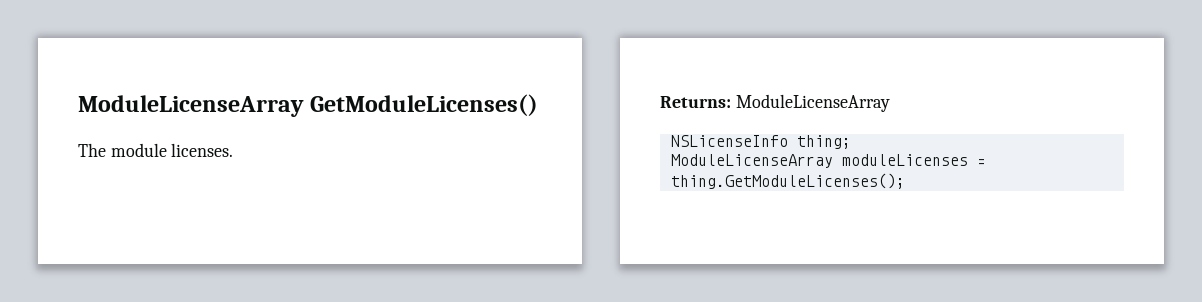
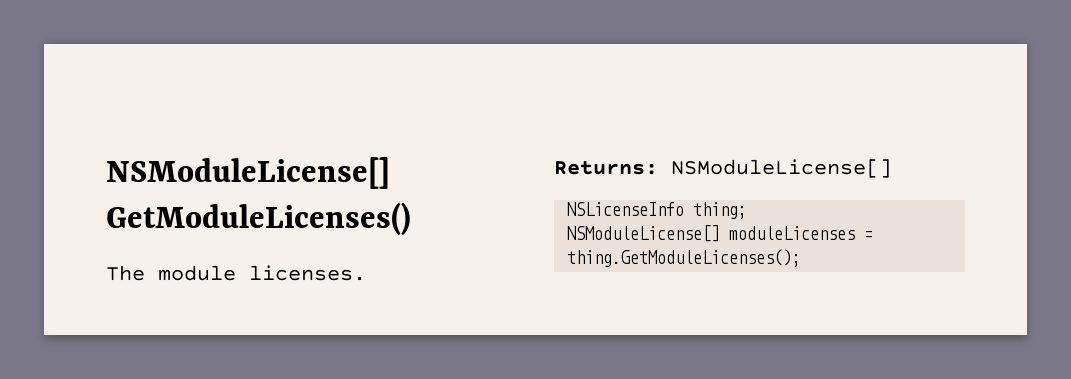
[78,95,304,117] ModuleLicenseArray -> [106,157,390,189] NSModuleLicense[]
[735,94,890,112] ModuleLicenseArray -> [671,159,892,178] NSModuleLicense[]
[670,154,833,168] ModuleLicenseArray -> [567,225,721,242] NSModuleLicense[]

